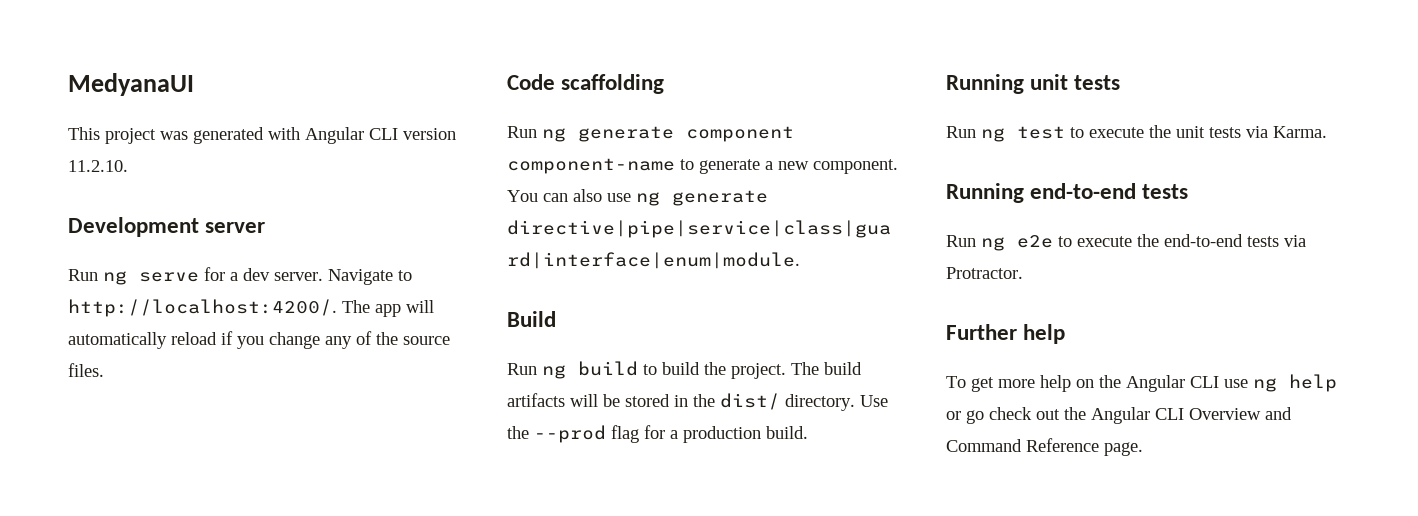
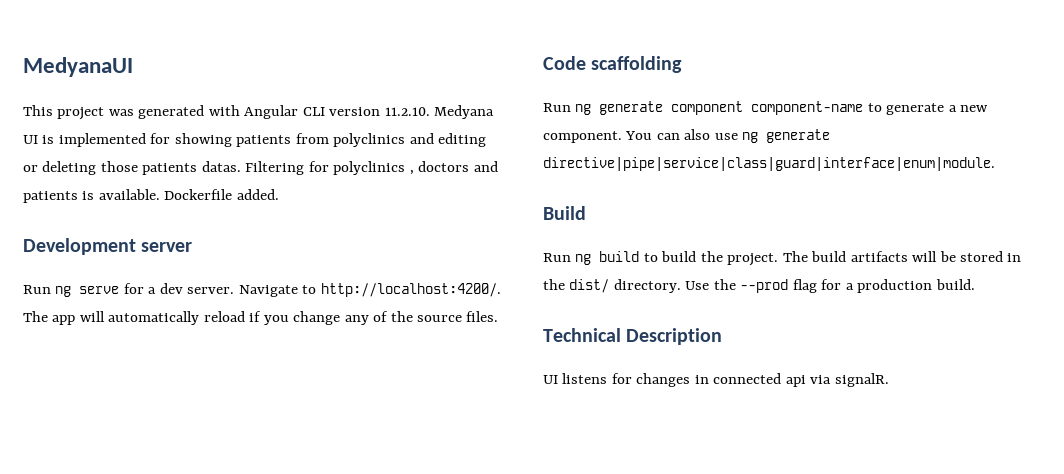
(128, 166) none -> [434,105,495,119] [23,133,487,147] [23,161,498,175] [23,189,279,203] Medyana UI is implemented for showing patients from polyclinics and editing or deleting those patients datas. Filtering for polyclinics , doctors and patients is available. Dockerfile added.
[946,74,1121,94] [946,125,1327,142] [946,183,1189,203] [946,234,1306,251] [946,267,1023,279] [946,324,1066,344] [946,374,1337,392] [946,407,1292,424] [946,438,1143,456] Running unit tests // Run ng test to execute the unit tests via Karma. // Running end-to-end tests // Run ng e2e to execute the end-to-end tests via Protractor. // Further help // To get more help on the Angular CLI use ng help or go check out the Angular CLI Overview and Command Reference page. -> [543,328,723,345] [543,373,889,387] Technical Description // UI listens for changes in connected api via signalR.

